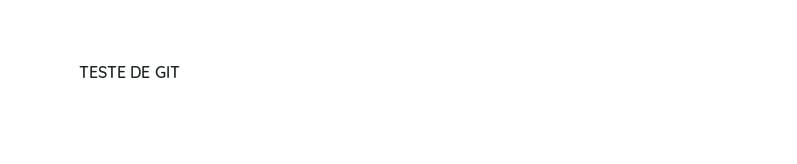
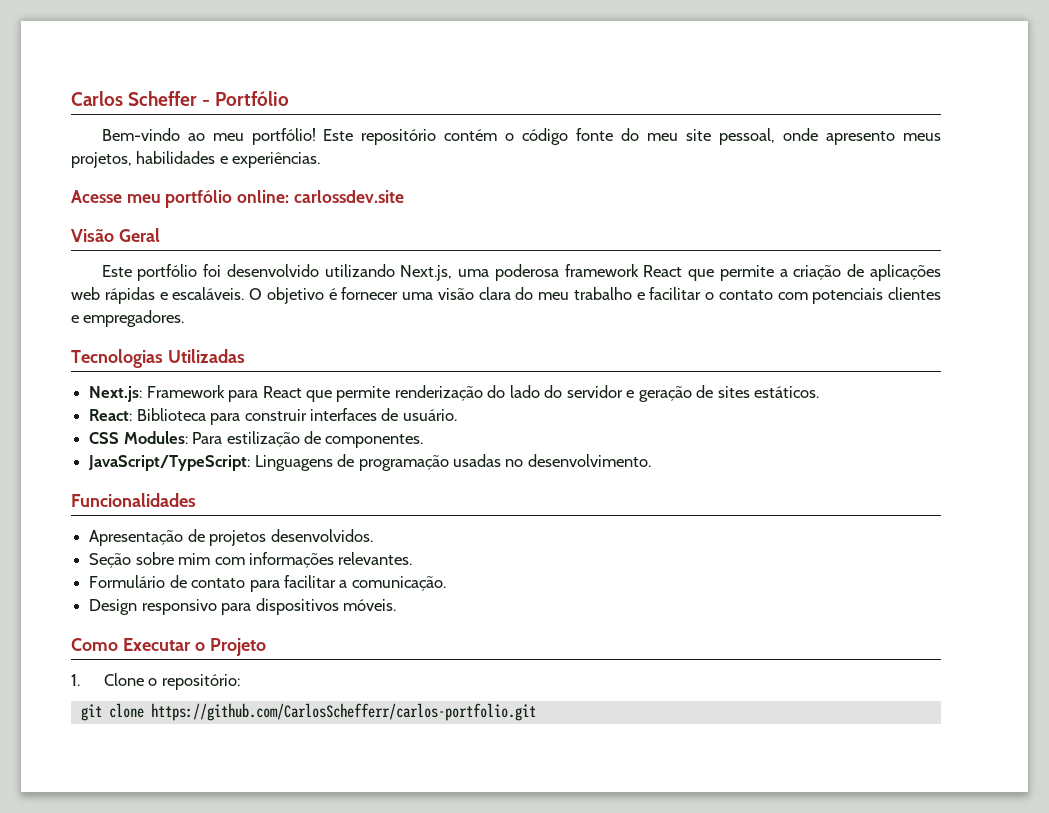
[79,66,180,78] TESTE DE GIT -> [71,91,290,106] [101,128,942,145] [71,151,321,168] [71,190,404,208] [71,228,160,242] [101,264,942,281] [71,287,941,304] [71,310,185,327] [71,349,245,368] [89,385,819,402] [89,408,457,425] [89,431,424,448] [88,454,651,471] [71,493,196,507] [89,529,373,546] [89,552,413,568] [89,575,446,592] [89,598,396,615] [71,638,266,656] [71,673,240,690] [80,703,536,721] Carlos Scheffer - Portfólio // Bem-vindo ao meu portfólio! Este repositório contém o código fonte do meu site pessoal, onde apresento meus projetos, habilidades e experiências. // Acesse meu portfólio online: carlossdev.site // Visão Geral // Este portfólio foi desenvolvido utilizando Next.js, uma poderosa framework React que permite a criação de aplicações web rápidas e escaláveis. O objetivo é fornecer uma visão clara do meu trabalho e facilitar o contato com potenciais clientes e empregadores. // Tecnologias Utilizadas // Next.js: Framework para React que permite renderização do lado do servidor e geração de sites estáticos. // React: Biblioteca para construir interfaces de usuário. // CSS Modules: Para estilização de componentes. // JavaScript/TypeScript: Linguagens de programação usadas no desenvolvimento. // Funcionalidades // Apresentação de projetos desenvolvidos. // Seção sobre mim com informações relevantes. // Formulário de contato para facilitar a comunicação. // Design responsivo para dispositivos móveis. // Como Executar o Projeto // 1. Clone o repositório: // git clone https://github.com/CarlosSchefferr/carlos-portfolio.git

